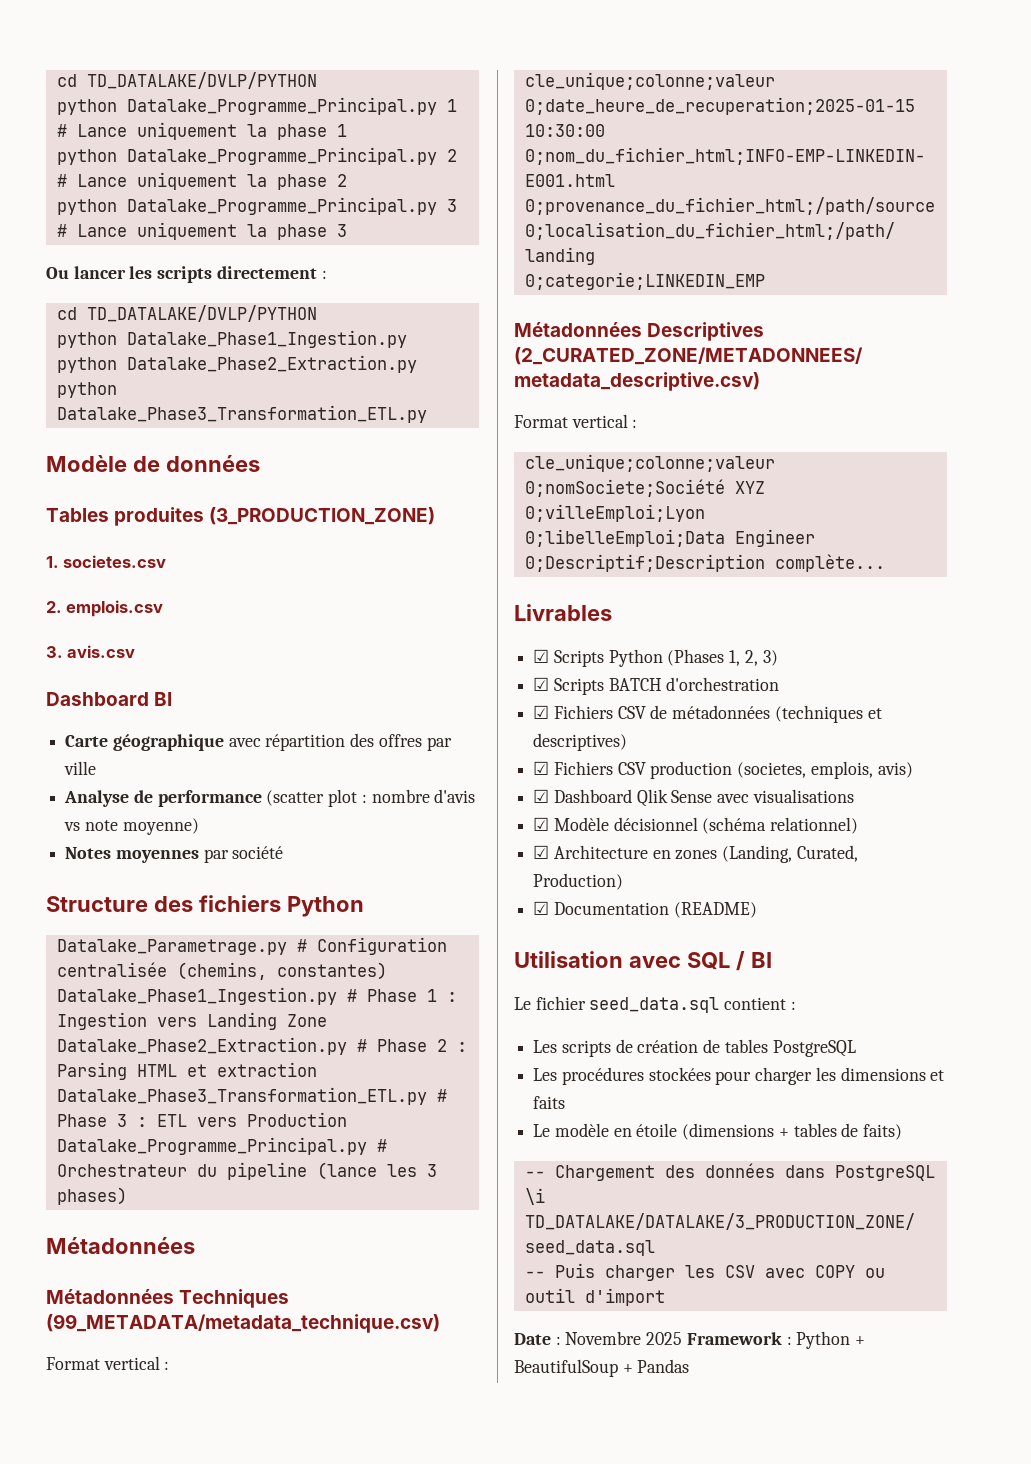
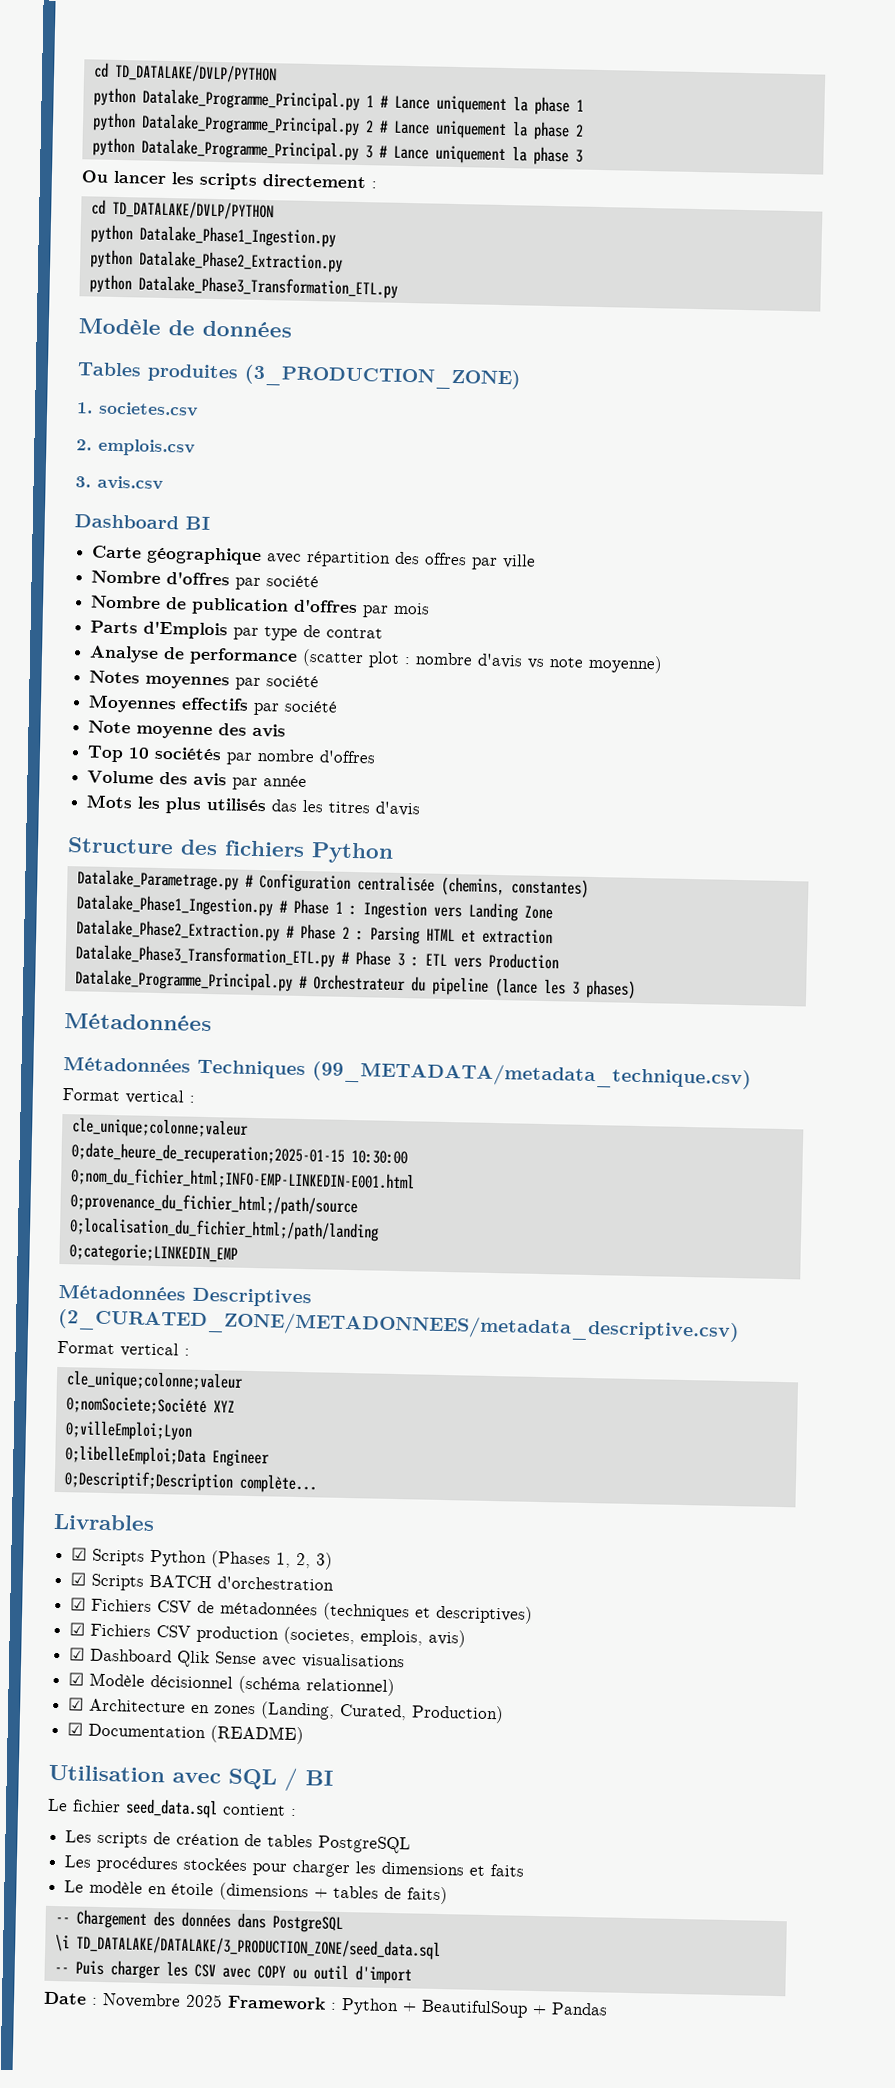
(97, 768) none -> [91,570,320,591] [90,595,431,618] [90,620,384,641] // Nombre d'offres par société // Nombre de publication d'offres par mois // Parts d'Emplois par type de contrat
(284, 852) none -> [88,694,339,716] [88,720,287,740] [87,745,377,765] [87,770,308,791] [86,794,422,817] // Moyennes effectifs par société // Note moyenne des avis // Top 10 sociétés par nombre d'offres // Volume des avis par année // Mots les plus utilisés das les titres d'avis

